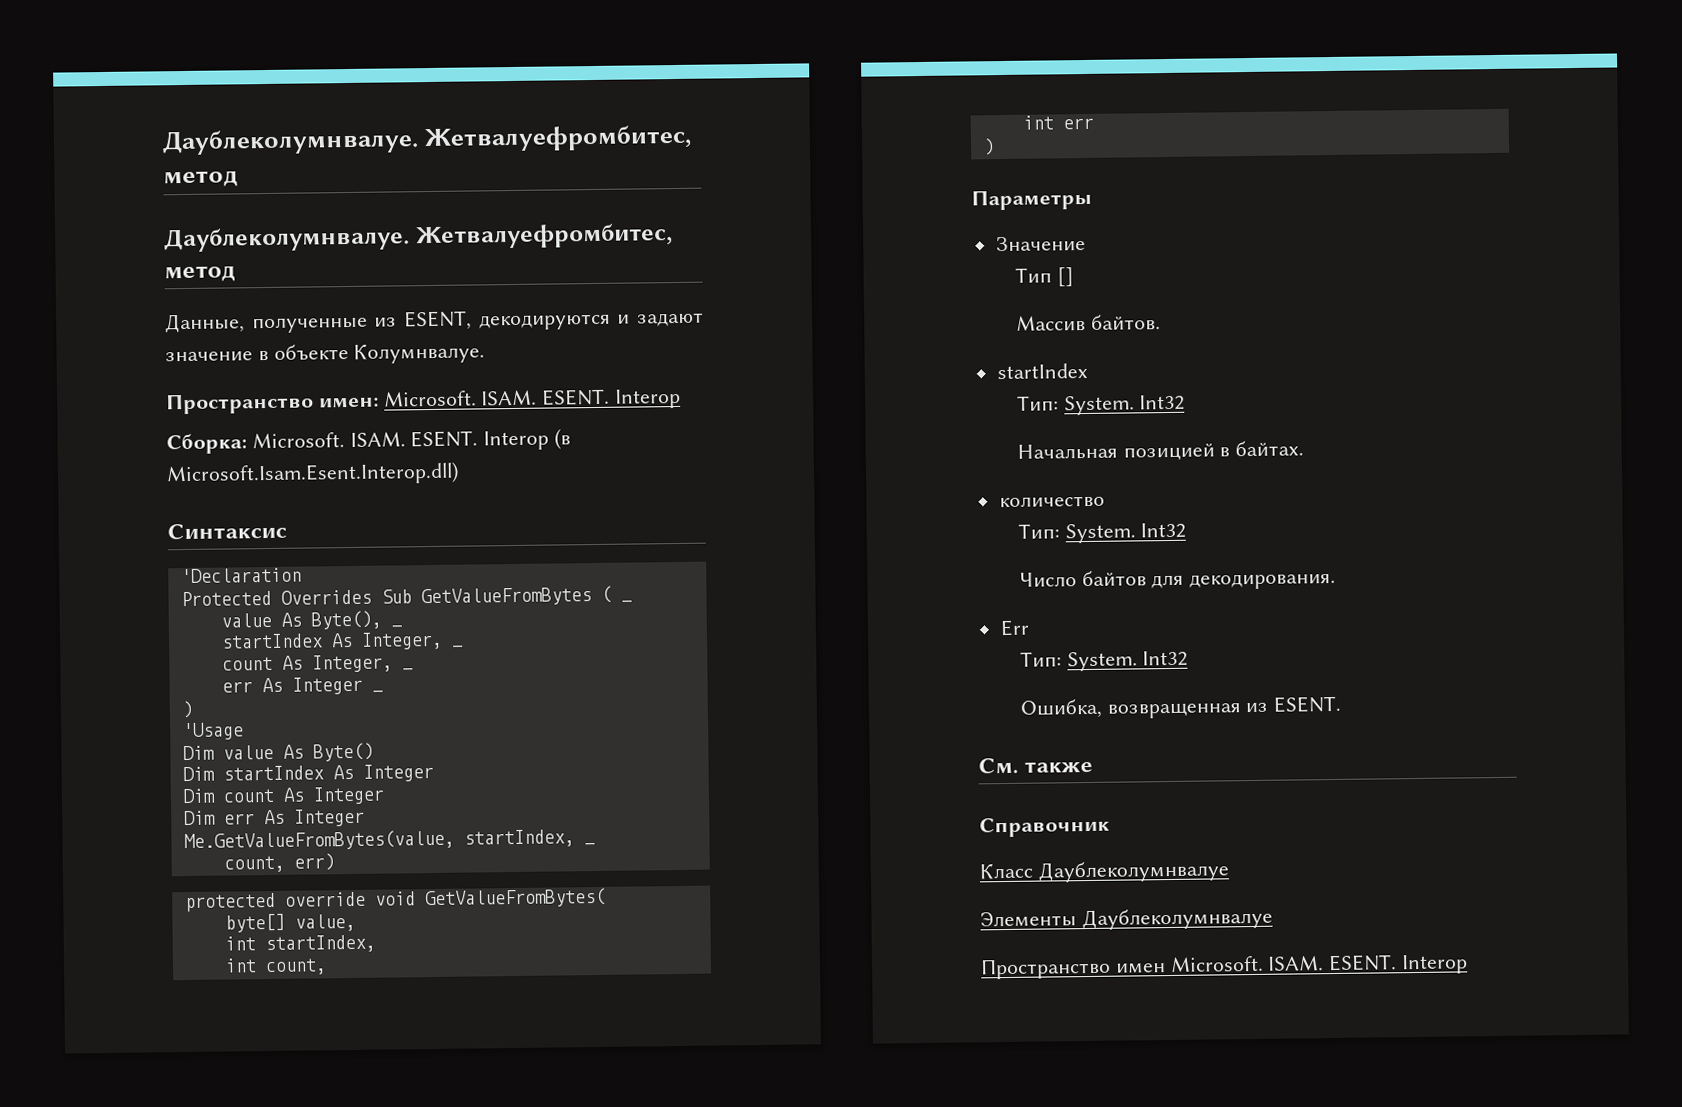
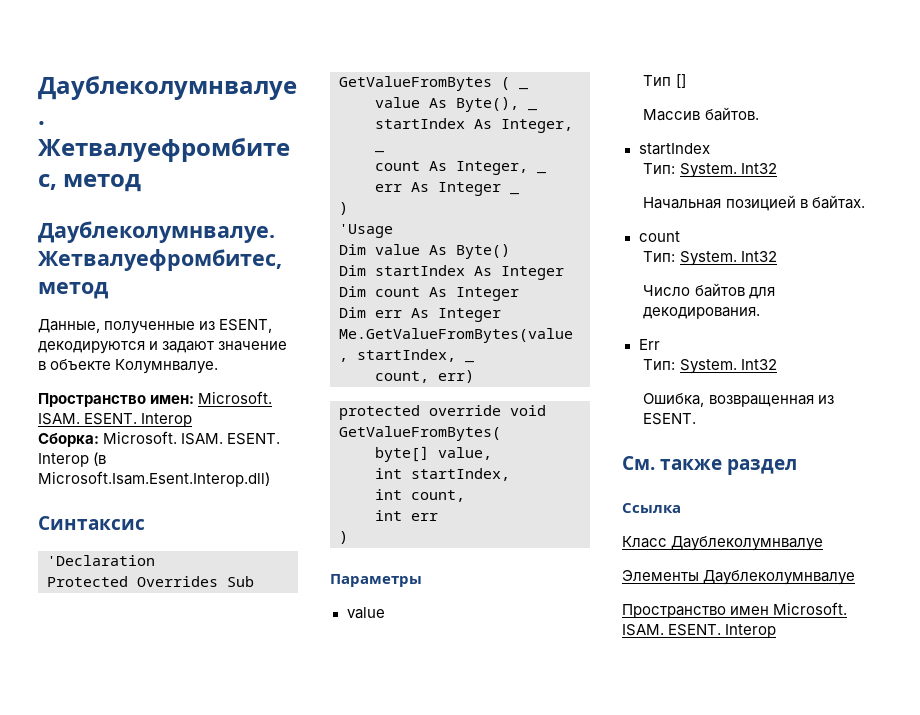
[995,235,1086,252] Значение -> [346,607,385,619] value
[998,495,1105,509] количество -> [638,231,680,242] count
[979,816,1110,838] // Справочник -> [727,459,798,475] [622,503,681,513] раздел // Ссылка

